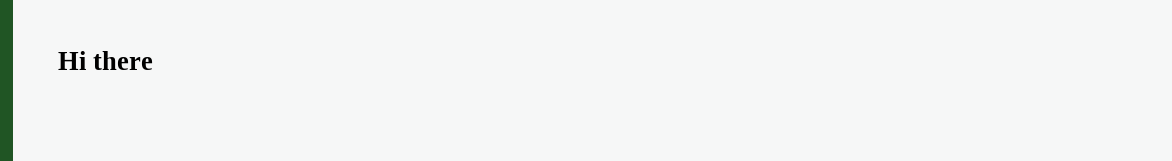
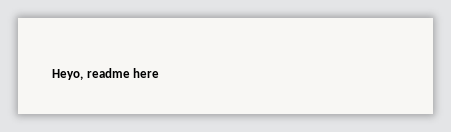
[58,51,154,70] Hi there -> [52,68,160,80] Heyo, readme here

